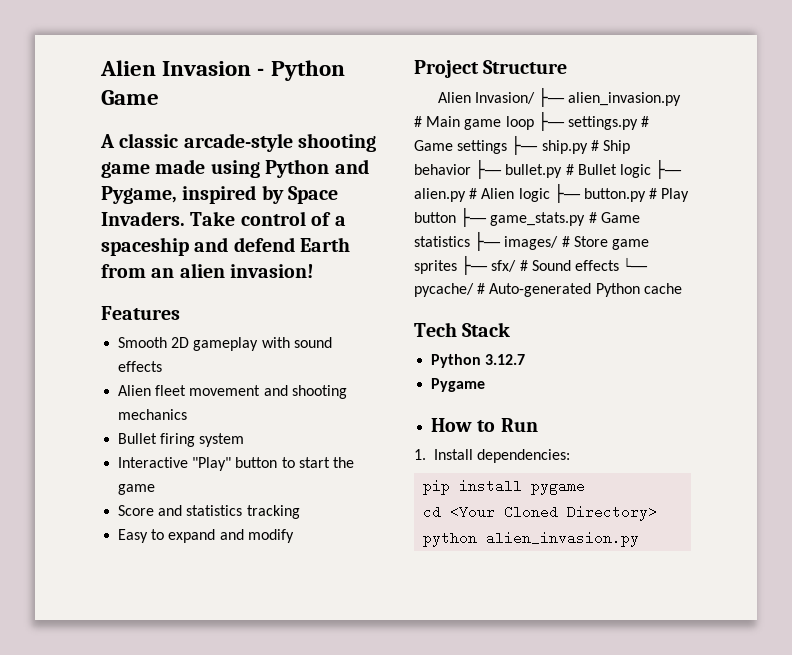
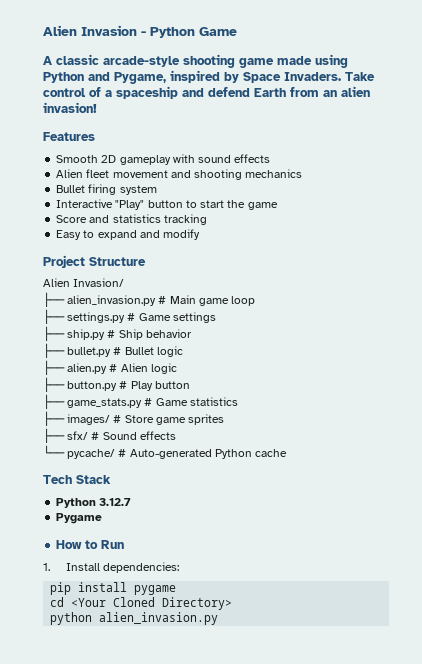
(535, 98) none -> (125, 282) //
(534, 123) none -> (256, 301) //
(508, 147) none -> (216, 317) //
(471, 169) none -> (192, 333) //
(651, 171) none -> (183, 351) //
(550, 195) none -> (177, 368) //
(456, 217) none -> (190, 385) //
(470, 241) none -> (238, 401) //
(457, 267) none -> (225, 419) //
(619, 265) none -> (176, 435) //

